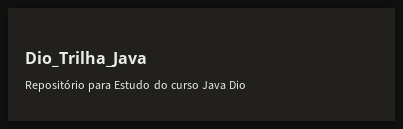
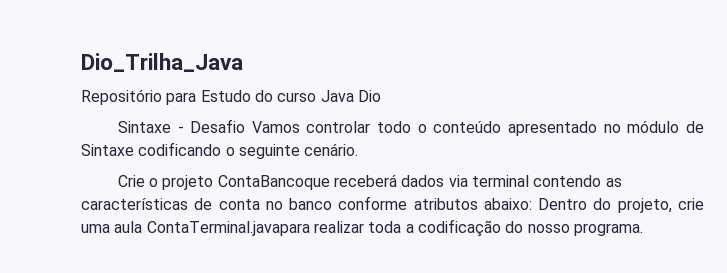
(247, 84) none -> [117,119,705,136] [81,142,359,159] [117,174,622,190] [81,196,704,213] [81,219,643,237] // Sintaxe - Desafio Vamos controlar todo o conteúdo apresentado no módulo de Sintaxe codificando o seguinte cenário. // Crie o projeto ContaBancoque receberá dados via terminal contendo as características de conta no banco conforme atributos abaixo: Dentro do projeto, crie uma aula ContaTerminal.javapara realizar toda a codificação do nosso programa.

